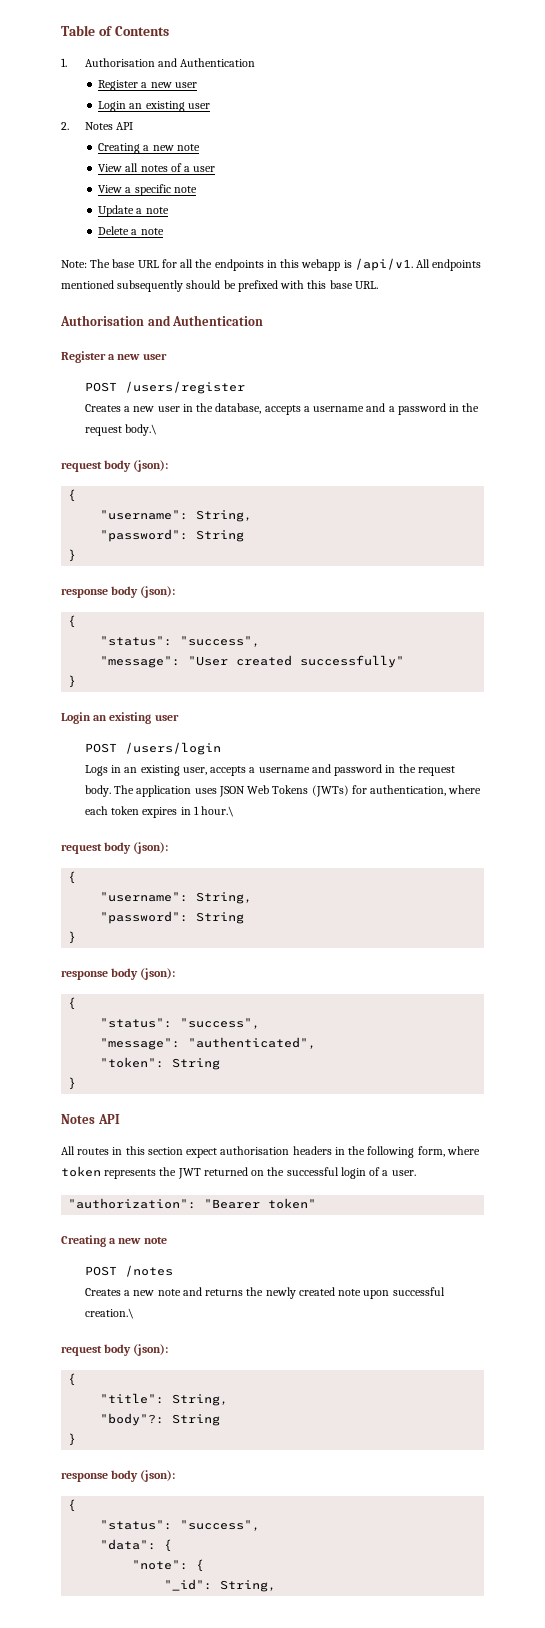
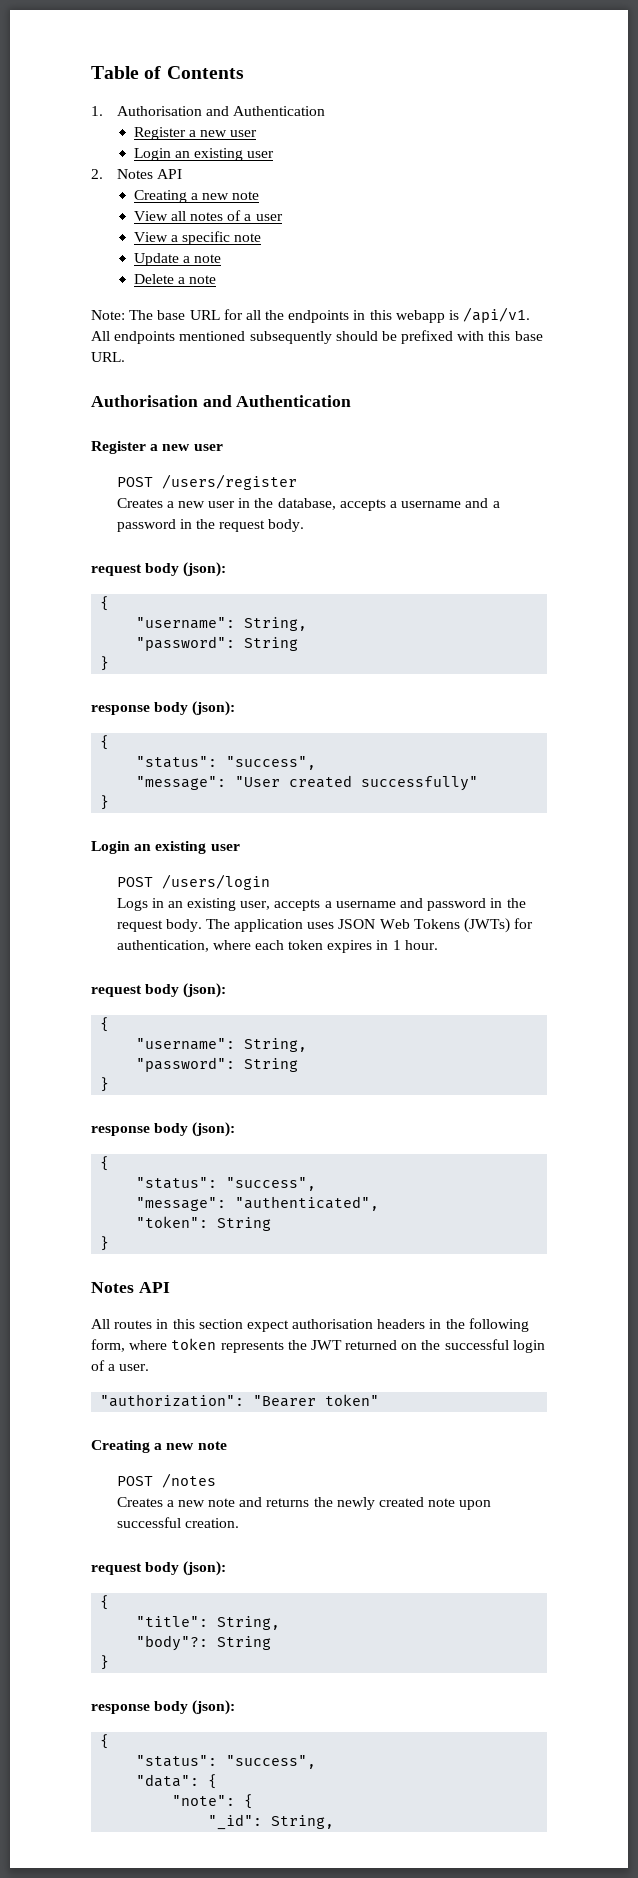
[125,424,158,436] body.\ -> [268,519,305,532] body.
[201,806,235,817] hour.\ -> [404,940,438,950] hour.
[84,1308,134,1319] creation.\ -> [184,1518,239,1528] creation.

